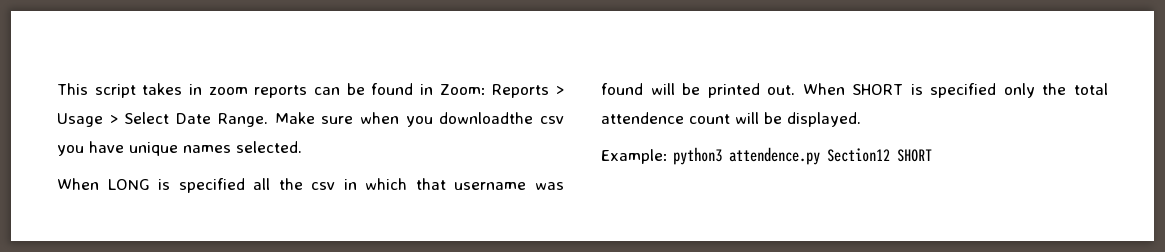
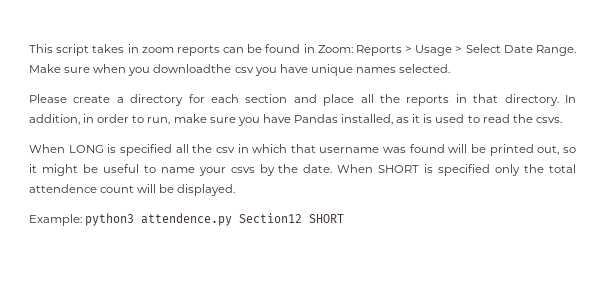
(302, 147) none -> [29,94,576,106] [29,114,562,126] // Please create a directory for each section and place all the reports in that directory. In addition, in order to run, make sure you have Pandas installed, as it is used to read the csvs.
[767,85,796,95] out. -> [537,145,576,155] [29,164,333,176] out, so it might be useful to name your csvs by the date.

